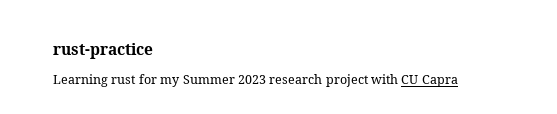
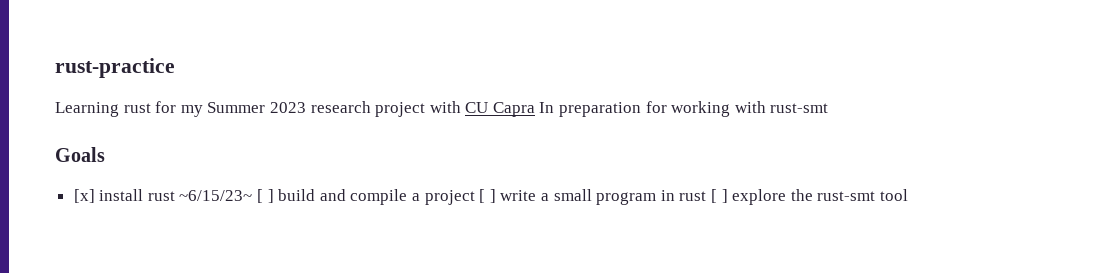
(458, 81) none -> [539,101,829,117] [55,147,105,162] [73,189,908,205] In preparation for working with rust-smt // Goals // [x] install rust ~6/15/23~ [ ] build and compile a project [ ] write a small program in rust [ ] explore the rust-smt tool

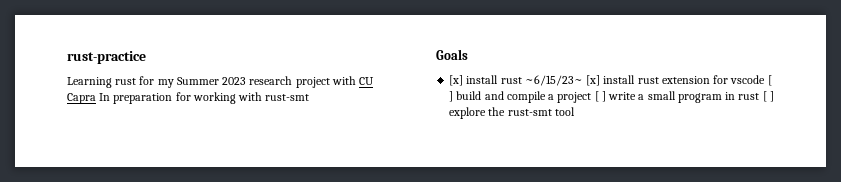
(253, 195) none -> [586,75,766,86] [x] install rust extension for vscode

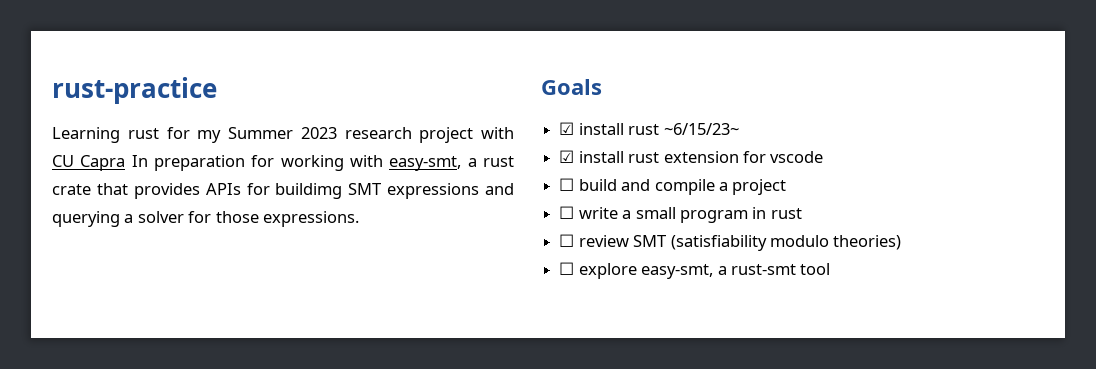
[265,94,310,101] rust-smt -> [389,156,514,171] [52,183,514,199] [52,211,360,227] easy-smt, a rust crate that provides APIs for buildimg SMT expressions and querying a solver for those expressions.
[449,75,464,86] [x] -> [559,122,575,135] ☑
[586,75,601,86] [x] -> [559,150,575,163] // ☑
[767,75,772,86] [449,91,454,102] [ ] -> [559,178,575,191] // ☐
[594,91,606,102] [ ] -> [559,206,575,219] // ☐
[762,91,774,102] [449,107,506,119] [ ] explore the -> [559,234,902,251] [559,262,727,279] // ☐ review SMT (satisfiability modulo theories) // ☐ explore easy-smt, a

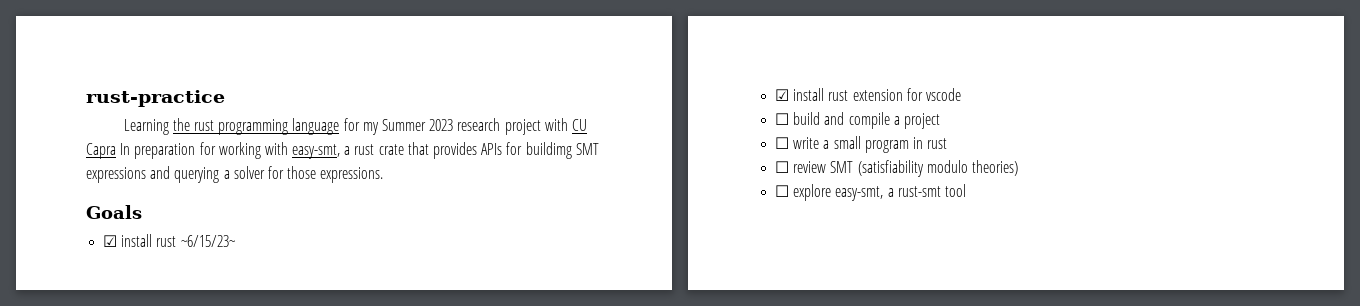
[127,128,159,139] rust -> [172,118,340,135] the rust programming language

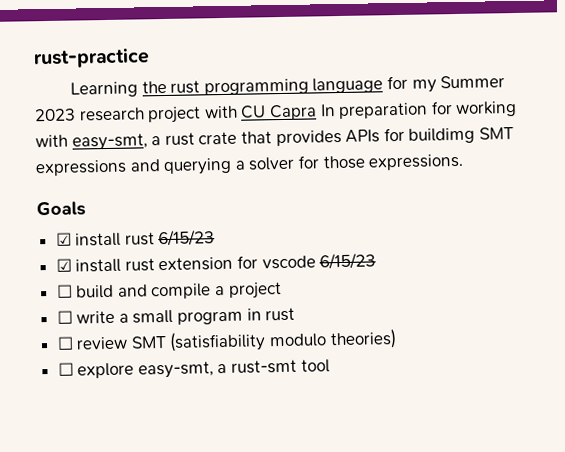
[180,235,235,247] ~6/15/23~ -> [158,229,216,247] 6/15/23
(961, 94) none -> [319,252,377,270] 6/15/23

